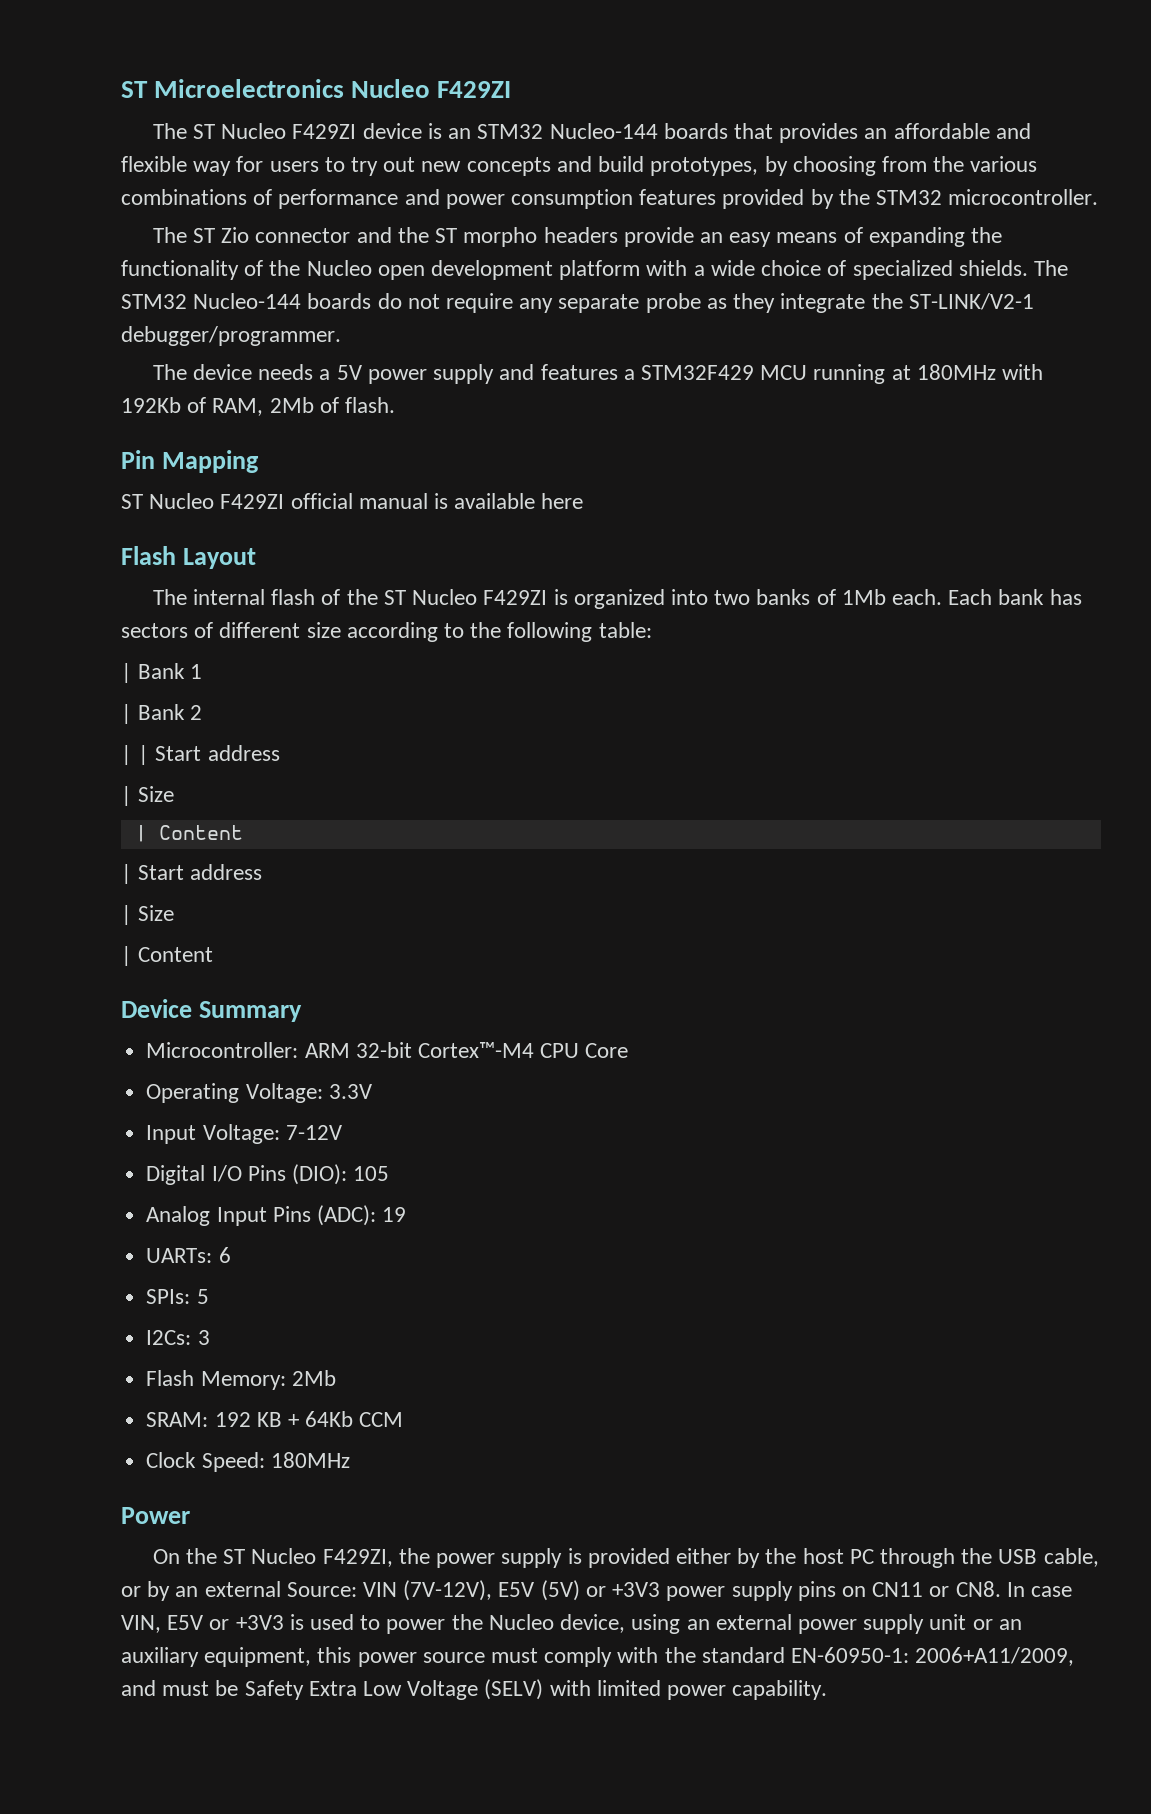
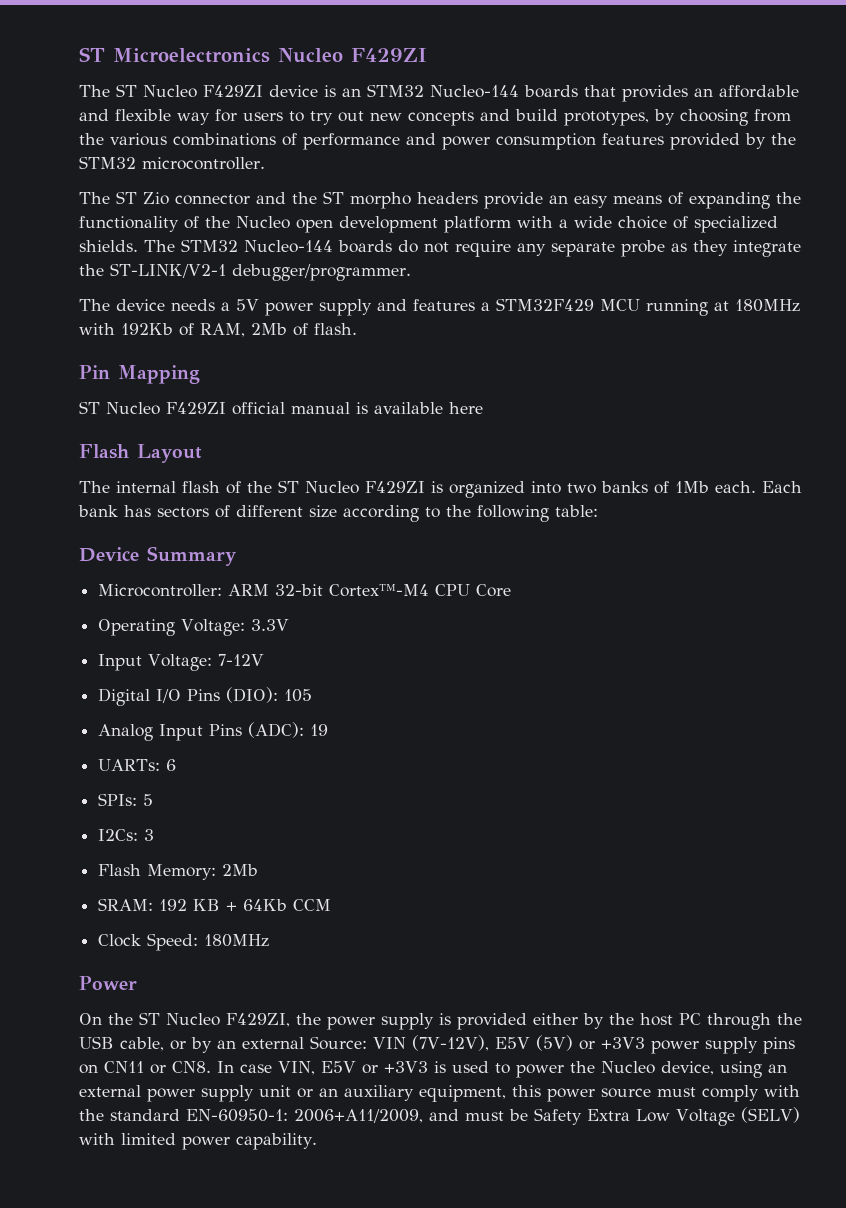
[121,663,203,683] [121,704,203,724] [121,745,280,765] [121,786,175,806] [134,825,243,842] [121,864,263,884] [121,905,175,925] [121,946,214,966] // | Bank 1 // | Bank 2 // | | Start address // | Size // | Content // | Start address // | Size // | Content -> (598, 511) none

